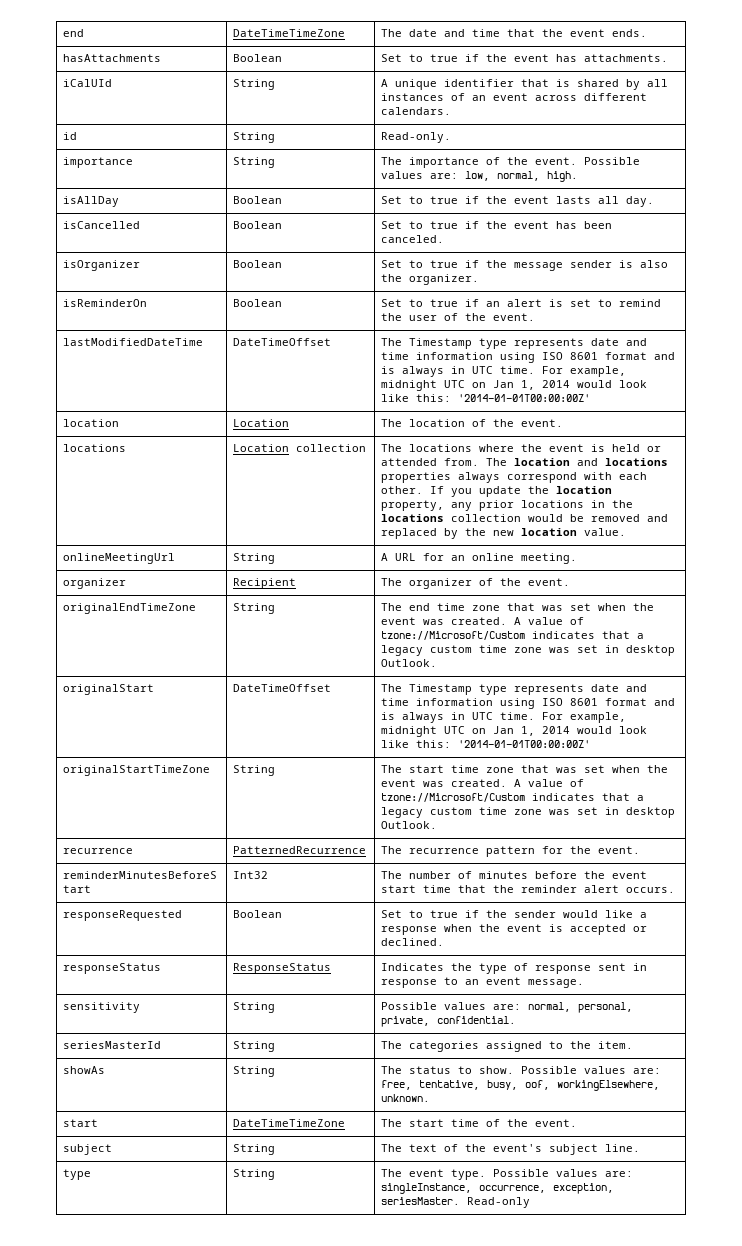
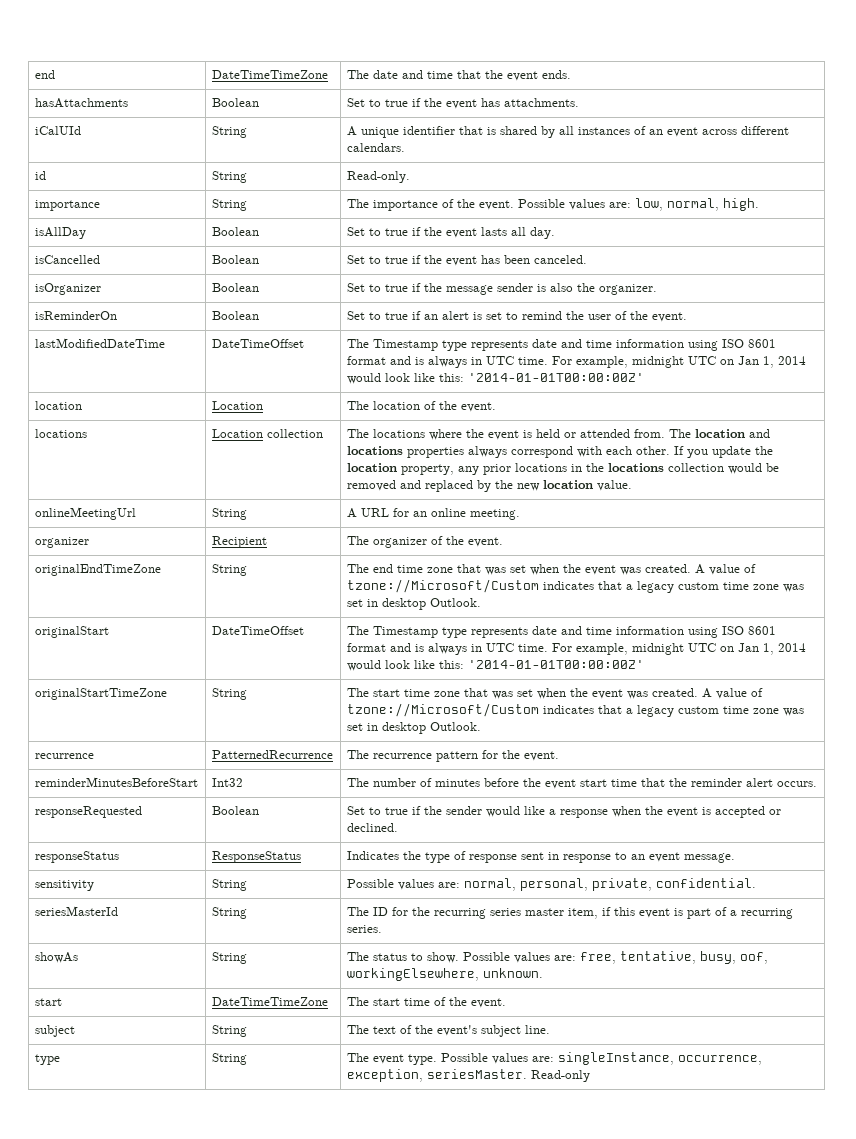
[408,1041,633,1052] categories assigned to the item. -> [372,907,793,919] [346,925,382,933] ID for the recurring series master item, if this event is part of a recurring series.

